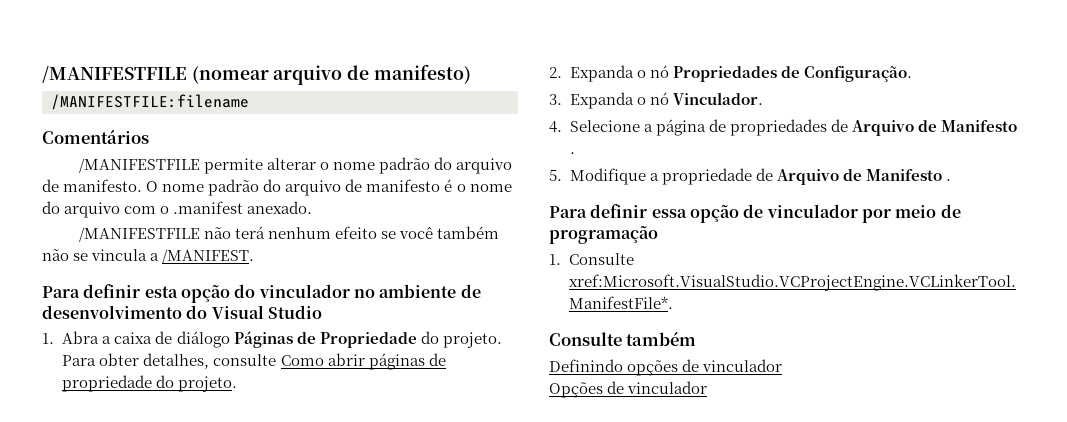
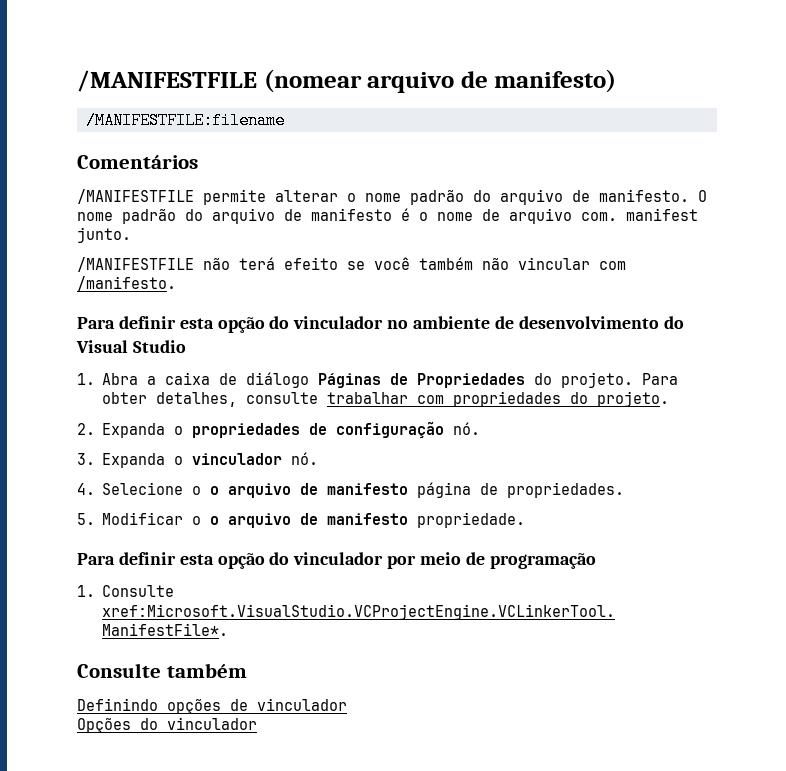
[42,201,313,218] do arquivo com o .manifest anexado. -> [482,208,698,224] [77,227,131,243] de arquivo com. manifest junto.
[268,227,332,239] nenhum -> (275, 263) none
[73,249,255,264] se vincula a /MANIFEST. -> [518,257,626,270] [77,276,176,291] vincular com /manifesto.
[319,332,417,348] Propriedade -> [417,373,526,388] Propriedades
[280,353,446,370] [62,375,153,392] Como abrir páginas de propriedade -> [327,391,562,407] trabalhar com propriedades
[649,65,912,82] nó Propriedades de Configuração. -> [192,421,481,439] propriedades de configuração nó.
[649,92,763,105] nó Vinculador. -> [192,452,319,465] vinculador nó.
[643,119,1017,136] [569,152,575,154] [549,168,951,185] [549,204,764,223] a página de propriedades de Arquivo de Manifesto . // 5. Modifique a propriedade de Arquivo de Manifesto . // Para definir essa opção de -> [192,482,625,498] [77,512,526,528] [77,552,290,569] o o arquivo de manifesto página de propriedades. // 5. Modificar o o arquivo de manifesto propriedade. // Para definir esta opção do
[607,381,625,394] de -> [140,718,158,730] do

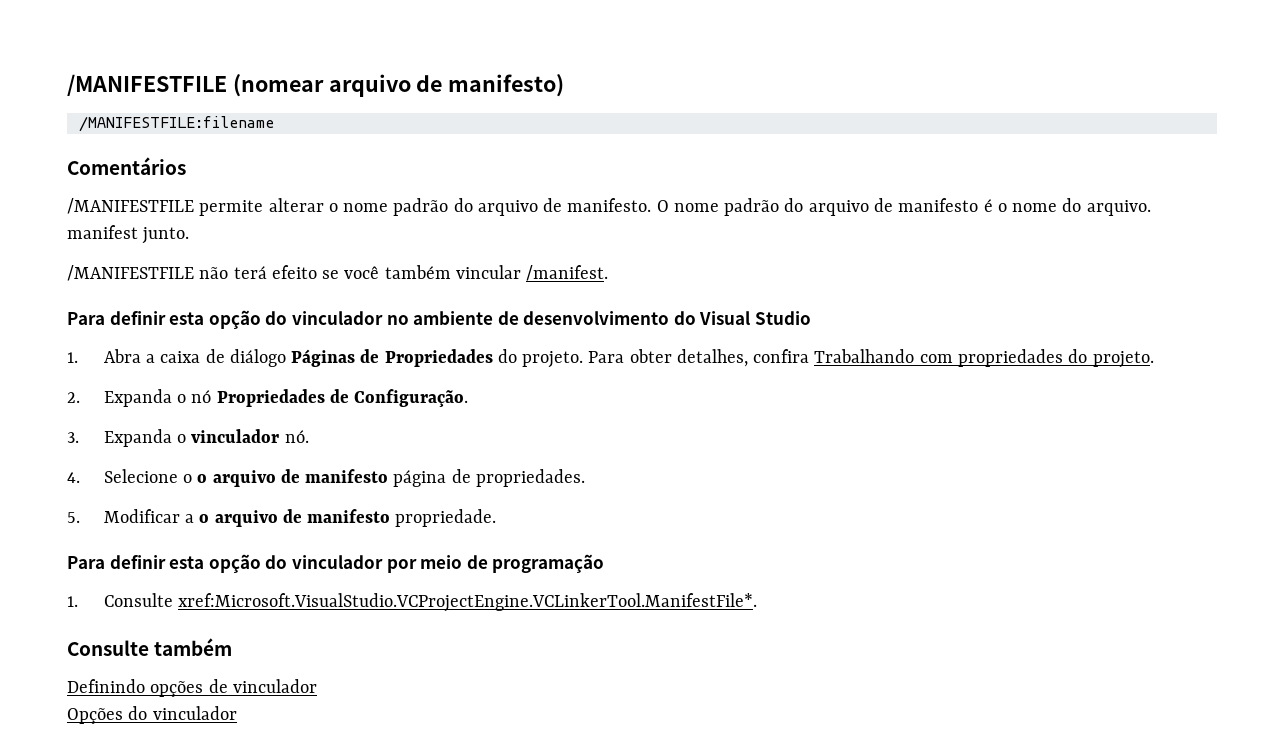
[482,208,617,224] de arquivo com. -> [1062,198,1151,216] do arquivo.
[482,257,626,270] [77,276,176,291] não vincular com /manifesto. -> [455,265,609,281] vincular /manifest.
[246,392,409,404] consulte trabalhar -> [753,349,915,363] confira Trabalhando
[192,421,481,439] propriedades de configuração nó. -> [191,389,469,407] nó Propriedades de Configuração.
[192,516,202,525] o -> [185,514,195,523] a

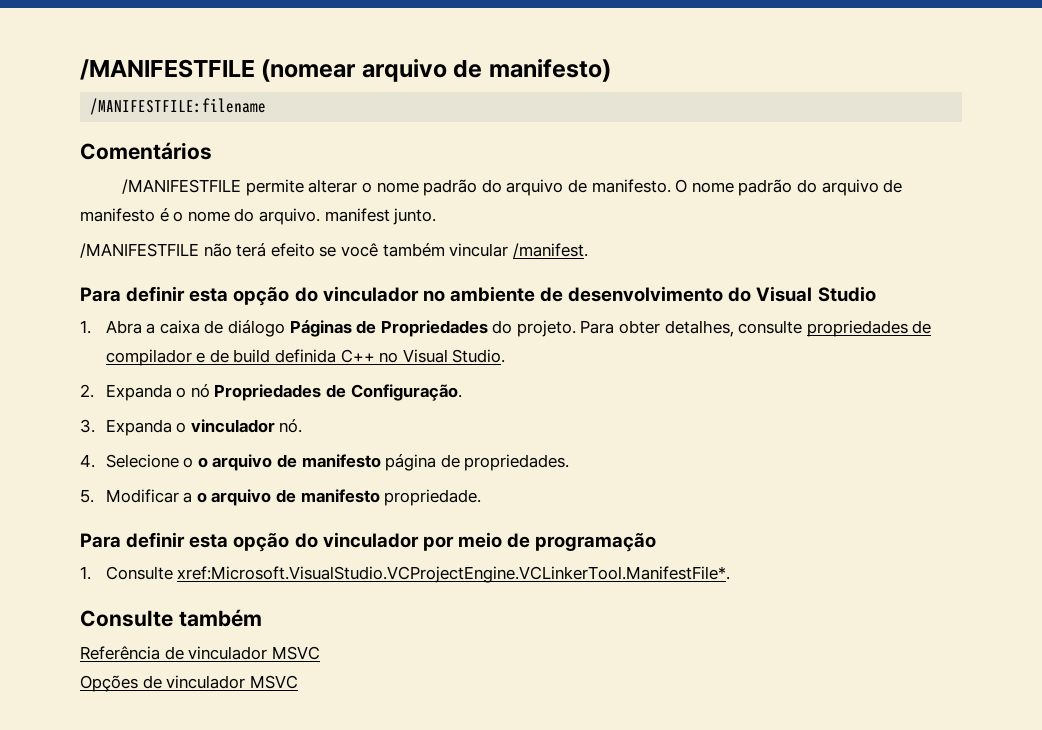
[753,349,1154,368] confira Trabalhando com propriedades do projeto. -> [738,320,932,337] [105,349,506,366] consulte propriedades de compilador e de build definida C++ no Visual Studio.
[67,679,317,697] Definindo opções de vinculador -> [80,646,320,660] Referência de vinculador MSVC
[128,706,237,720] do vinculador -> [142,675,298,689] de vinculador MSVC

